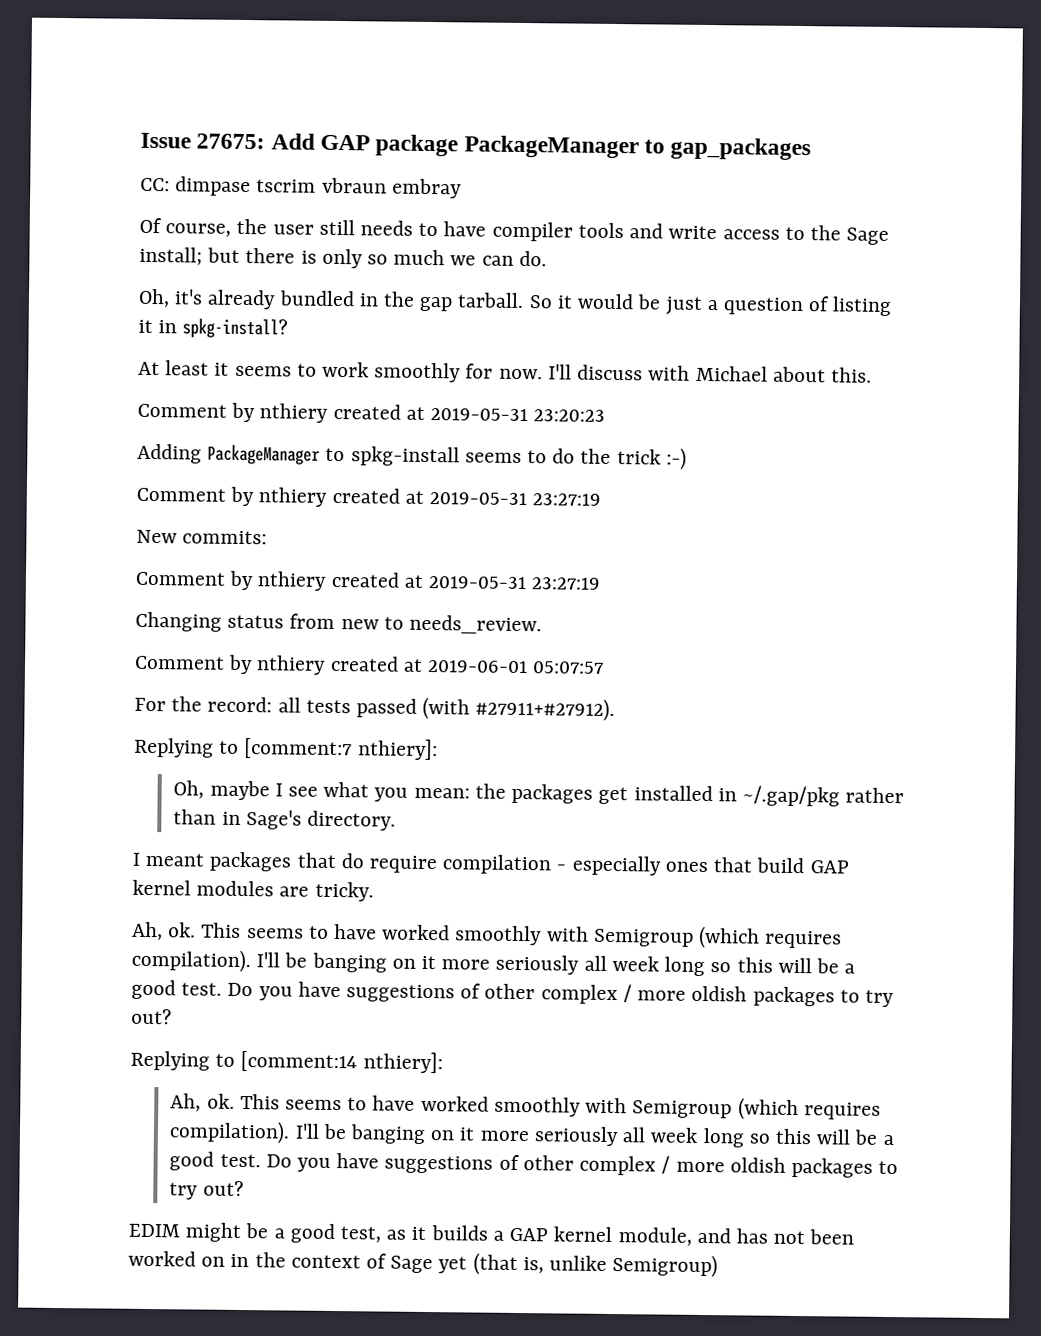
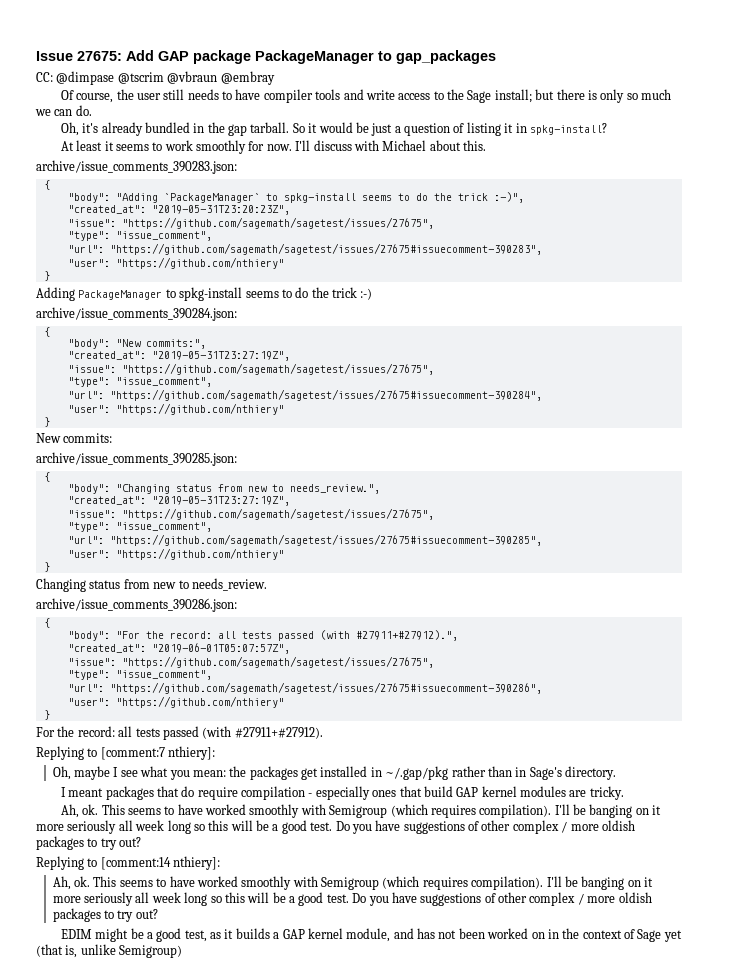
[175,176,462,199] dimpase tscrim vbraun embray -> [56,71,275,85] @dimpase @tscrim @vbraun @embray
[137,402,606,423] Comment by nthiery created at 2019-05-31 23:20:23 -> [36,160,237,174] [43,180,50,190] [67,192,524,203] [67,205,290,215] [67,217,434,229] [67,231,212,241] [67,243,542,255] [67,257,284,269] [43,271,50,281] archive/issue_comments_390283.json: // { // "body": "Adding `PackageManager` to spkg-install seems to do the trick :-)", // "created_at": "2019-05-31T23:20:23Z", // "issue": "https://github.com/sagemath/sagetest/issues/27675", // "type": "issue_comment", // "url": "https://github.com/sagemath/sagetest/issues/27675#issuecomment-390283", // "user": "https://github.com/nthiery" // }
[136,486,602,507] [136,529,268,545] [135,570,601,591] Comment by nthiery created at 2019-05-31 23:27:19 // New commits: // Comment by nthiery created at 2019-05-31 23:27:19 -> [36,307,237,321] [43,327,50,337] [67,339,206,349] [67,351,290,361] [67,363,434,375] [67,377,212,387] [67,389,542,401] [67,403,284,415] [43,417,50,427] [36,433,113,443] [36,452,237,466] [43,472,50,482] [67,484,380,494] [67,496,290,506] [67,508,434,520] [67,522,212,532] [67,534,542,546] [67,548,284,560] [43,562,50,572] archive/issue_comments_390284.json: // { // "body": "New commits:", // "created_at": "2019-05-31T23:27:19Z", // "issue": "https://github.com/sagemath/sagetest/issues/27675", // "type": "issue_comment", // "url": "https://github.com/sagemath/sagetest/issues/27675#issuecomment-390284", // "user": "https://github.com/nthiery" // } // New commits: // archive/issue_comments_390285.json: // { // "body": "Changing status from new to needs_review.", // "created_at": "2019-05-31T23:27:19Z", // "issue": "https://github.com/sagemath/sagetest/issues/27675", // "type": "issue_comment", // "url": "https://github.com/sagemath/sagetest/issues/27675#issuecomment-390285", // "user": "https://github.com/nthiery" // }
[134,654,605,675] Comment by nthiery created at 2019-06-01 05:07:57 -> [36,598,237,612] [43,618,50,628] [67,630,458,641] [67,643,290,654] [67,656,434,668] [67,670,212,680] [67,682,542,694] [67,696,284,708] [43,710,50,720] archive/issue_comments_390286.json: // { // "body": "For the record: all tests passed (with #27911+#27912).", // "created_at": "2019-06-01T05:07:57Z", // "issue": "https://github.com/sagemath/sagetest/issues/27675", // "type": "issue_comment", // "url": "https://github.com/sagemath/sagetest/issues/27675#issuecomment-390286", // "user": "https://github.com/nthiery" // }

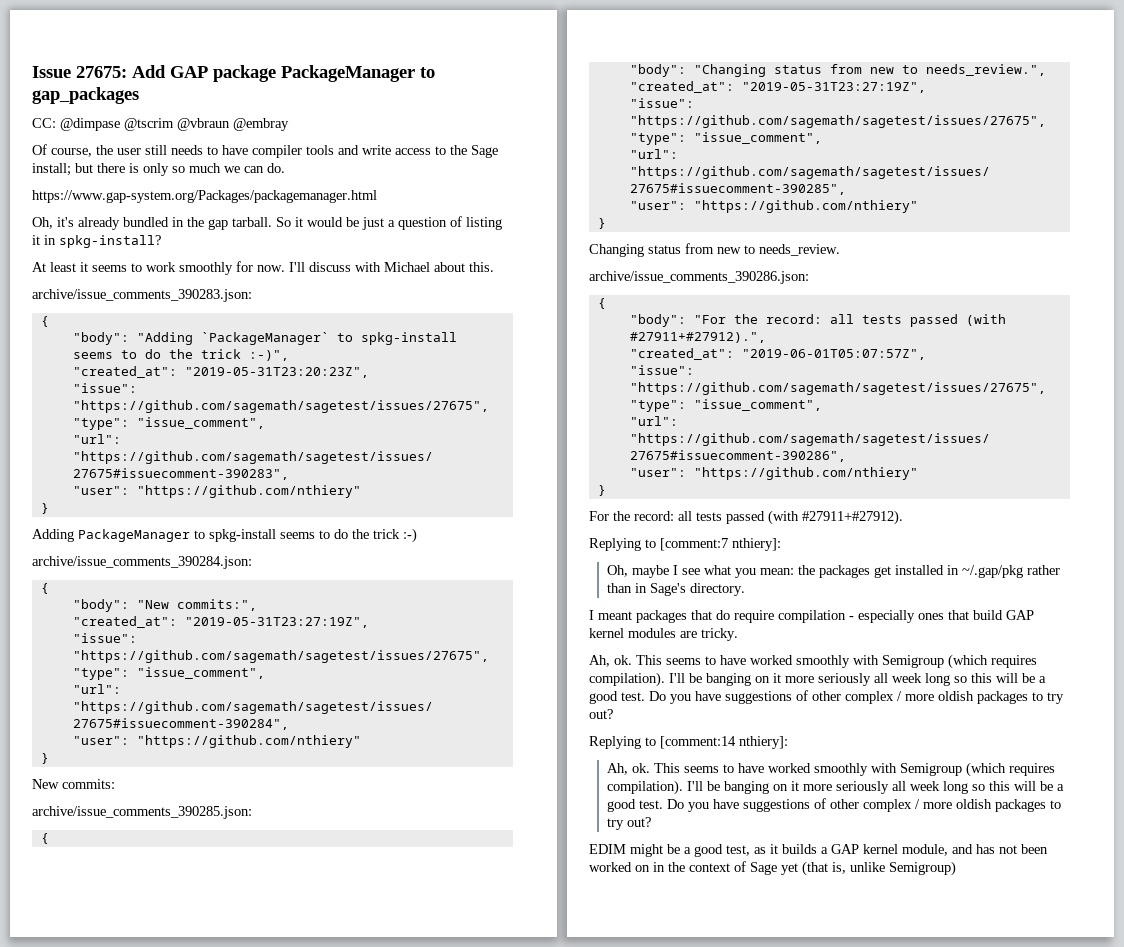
(92, 110) none -> [32,190,377,203] // https://www.gap-system.org/Packages/packagemanager.html

